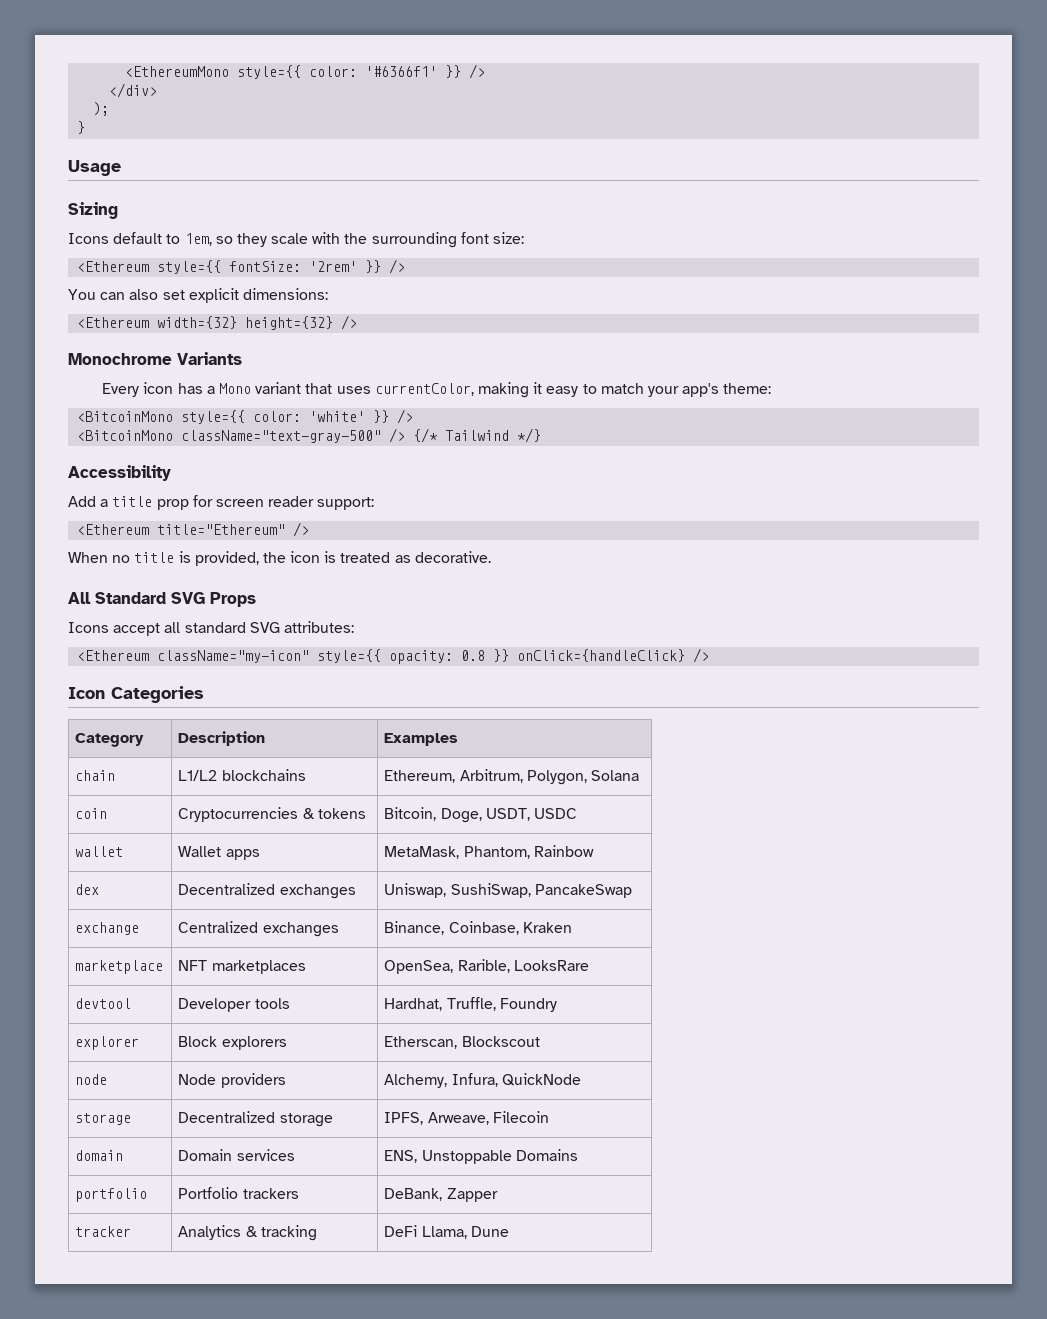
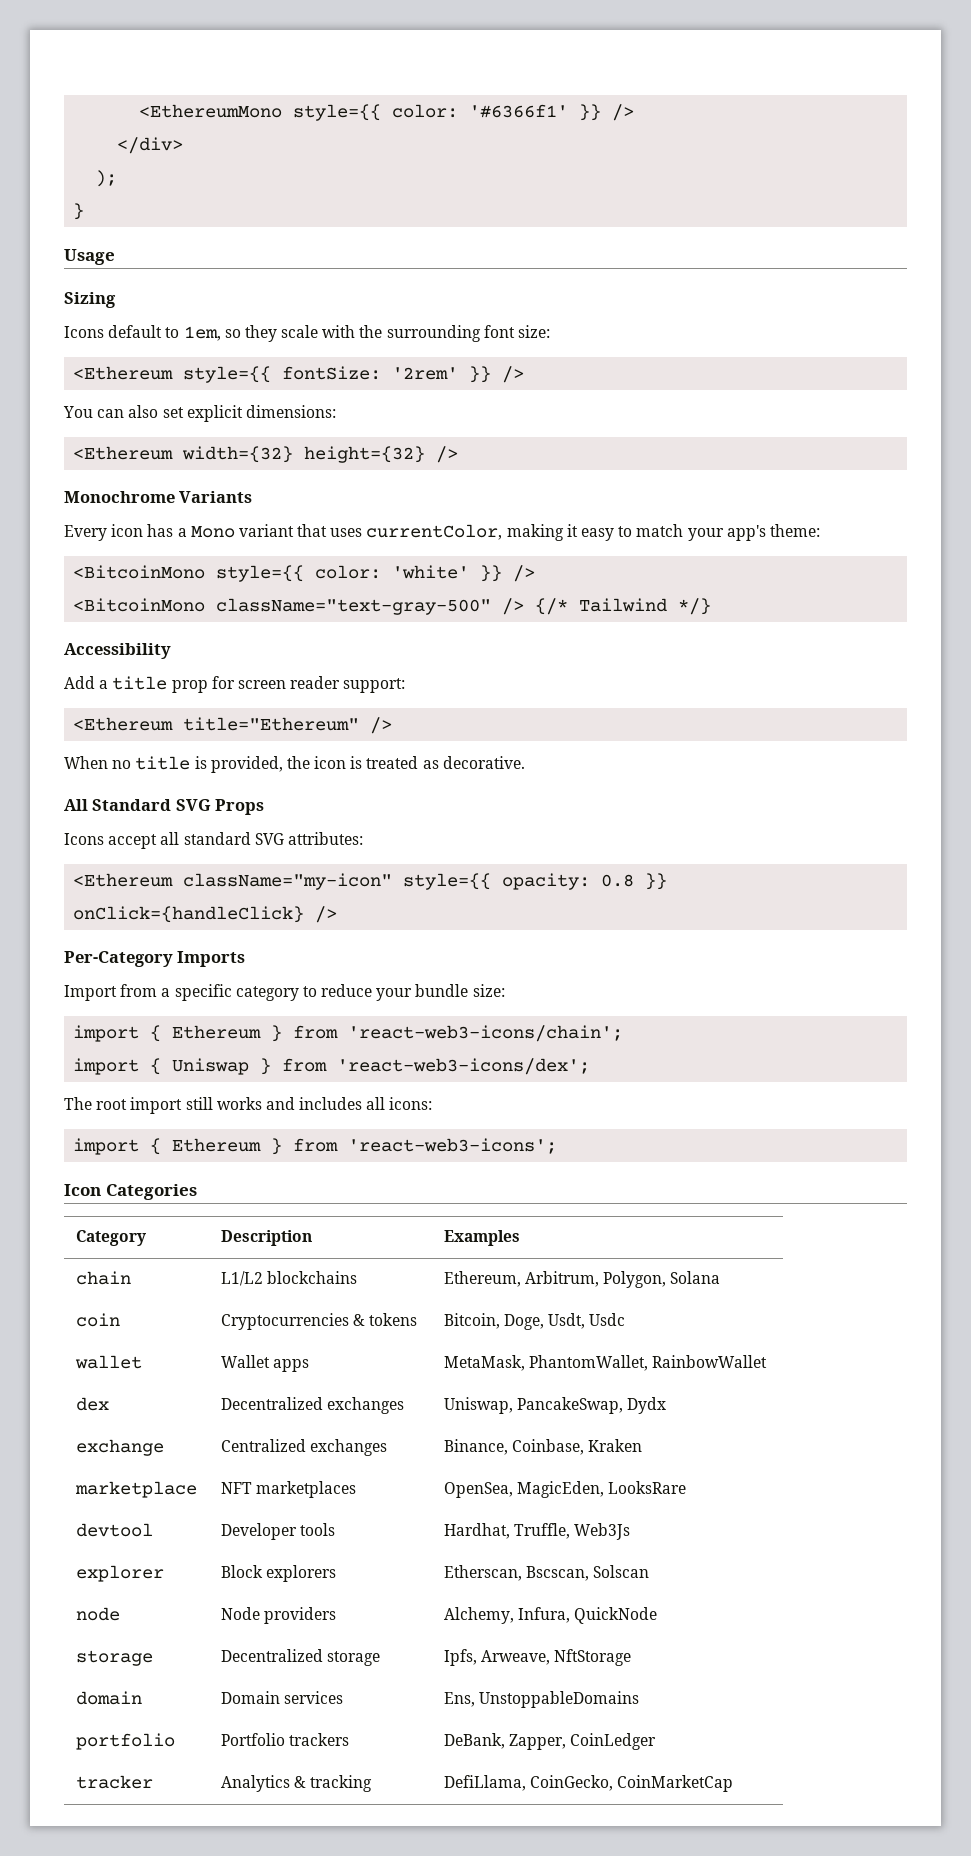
(710, 655) none -> [64,951,246,967] [64,984,505,1001] [73,1025,624,1042] [73,1058,591,1075] [64,1097,433,1114] [73,1138,558,1155] // Per-Category Imports // Import from a specific category to reduce your bundle size: // import { Ethereum } from 'react-web3-icons/chain'; // import { Uniswap } from 'react-web3-icons/dex'; // The root import still works and includes all icons: // import { Ethereum } from 'react-web3-icons';
[485,808,577,821] USDT, USDC -> [548,1313,626,1329] Usdt, Usdc
[463,845,594,859] Phantom, Rainbow -> [528,1355,768,1371] PhantomWallet, RainbowWallet
[450,883,632,898] SushiSwap, PancakeSwap -> [516,1397,667,1414] PancakeSwap, Dydx
[457,959,510,973] Rarible, -> [516,1481,604,1498] MagicEden,
[499,998,557,1012] Foundry -> [574,1523,631,1540] Web3Js
[461,1036,540,1047] Blockscout -> [525,1565,650,1581] Bscscan, Solscan
[384,1111,549,1125] IPFS, Arweave, Filecoin -> [443,1649,632,1666] Ipfs, Arweave, NftStorage
[384,1149,578,1164] ENS, Unstoppable Domains -> [443,1691,639,1708] Ens, UnstoppableDomains
[446,1188,498,1202] Zapper -> [508,1733,657,1750] Zapper, CoinLedger
[384,1225,509,1239] DeFi Llama, Dune -> [443,1775,734,1792] DefiLlama, CoinGecko, CoinMarketCap

